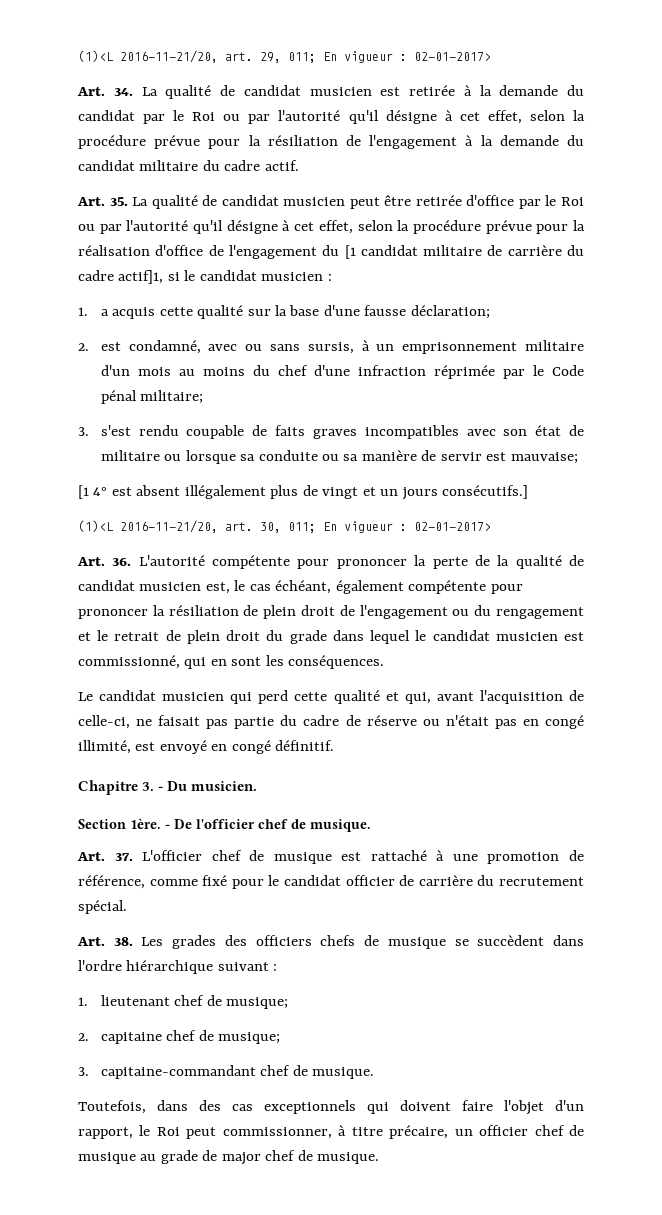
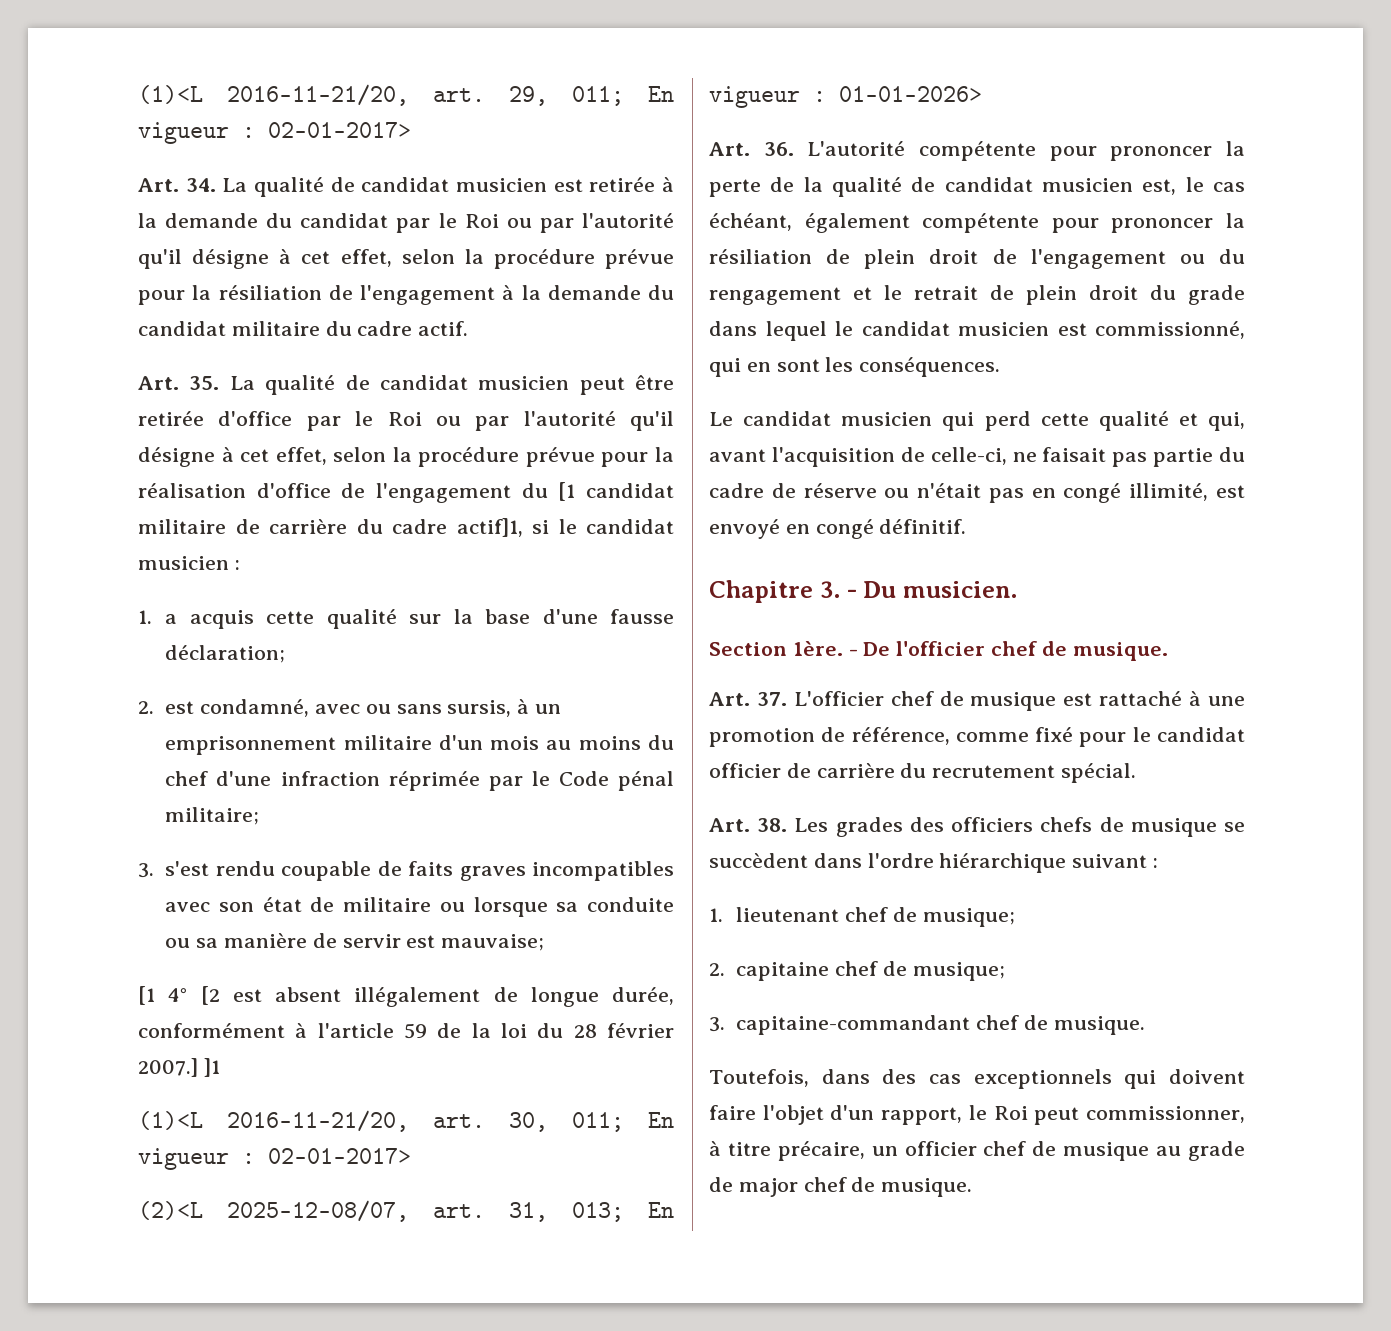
(108, 491) none -> [200,986,220,1005] [2
[270,485,529,500] plus de vingt et un jours consécutifs.] -> [493,987,674,1007] [138,1023,674,1039] [138,1058,220,1077] de longue durée, conformément à l'article 59 de la loi du 28 février 2007.] ]1
(491, 526) none -> [138,1200,674,1222] [709,86,982,108] // (2)<L 2025-12-08/07, art. 31, 013; En vigueur : 01-01-2026>

